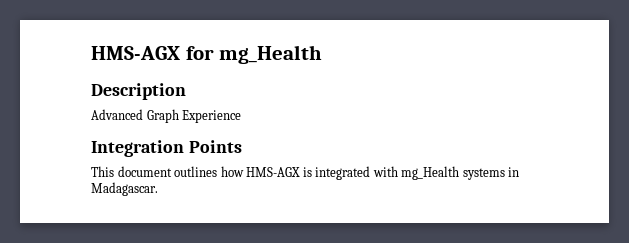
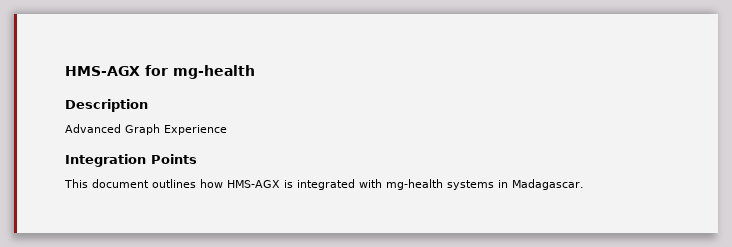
[219,45,323,64] mg_Health -> [173,65,255,79] mg-health
[401,166,460,180] mg_Health -> [386,179,443,190] mg-health

